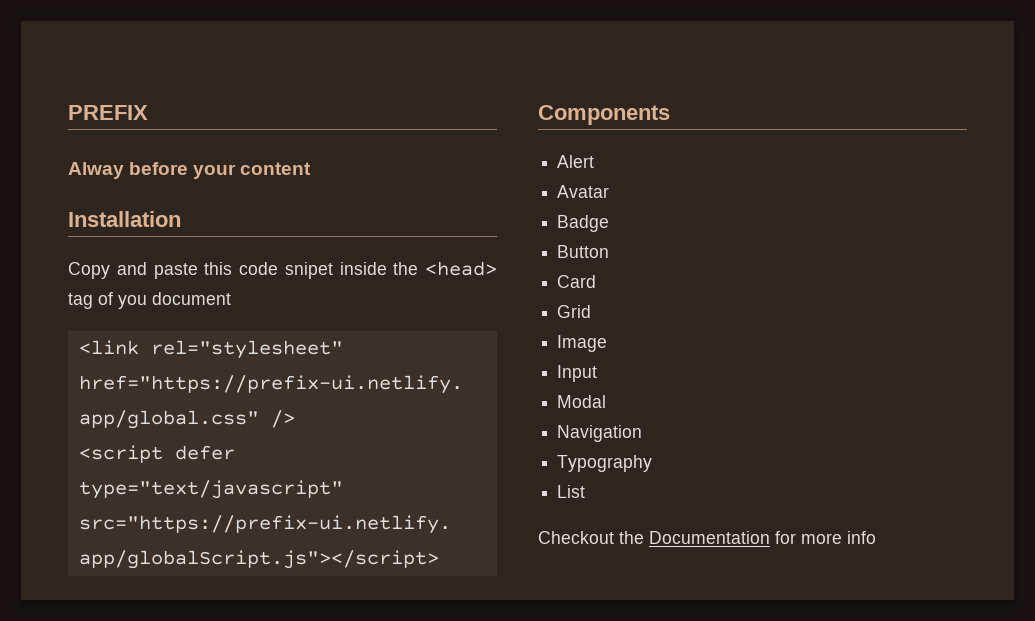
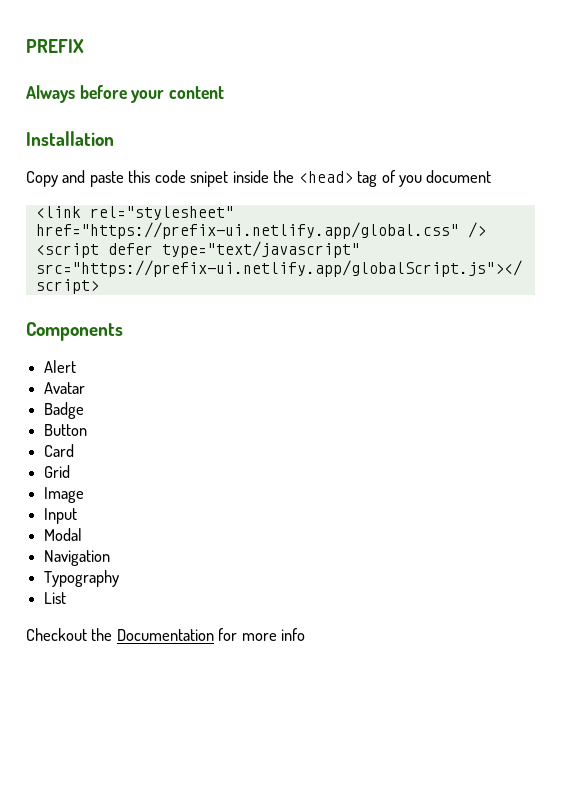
[68,162,124,179] Alway -> [26,85,75,103] Always

